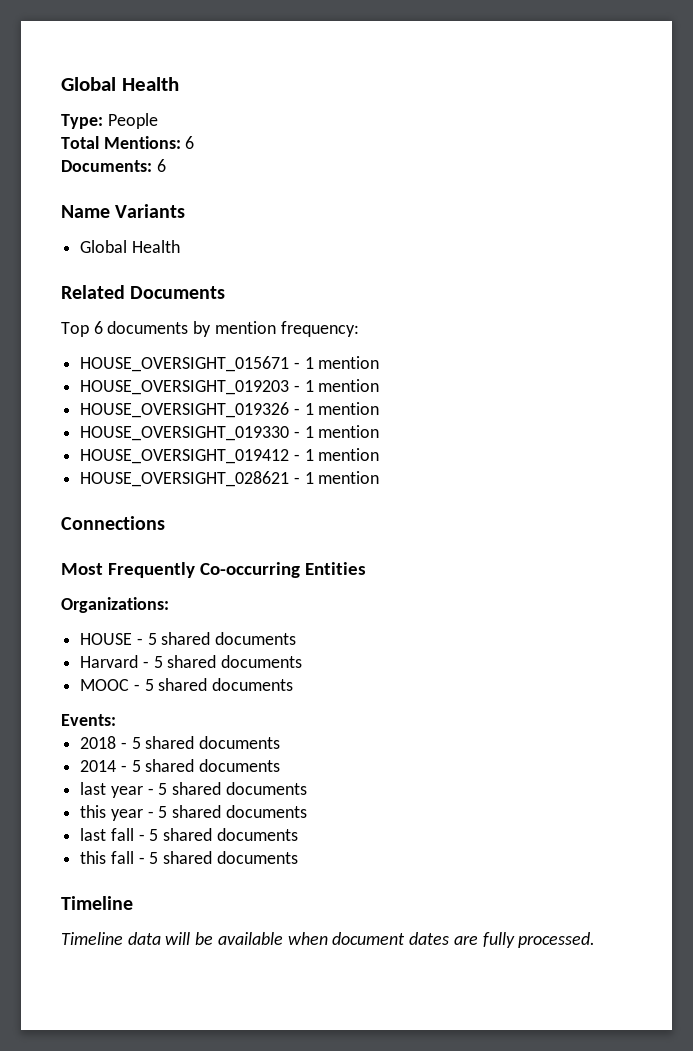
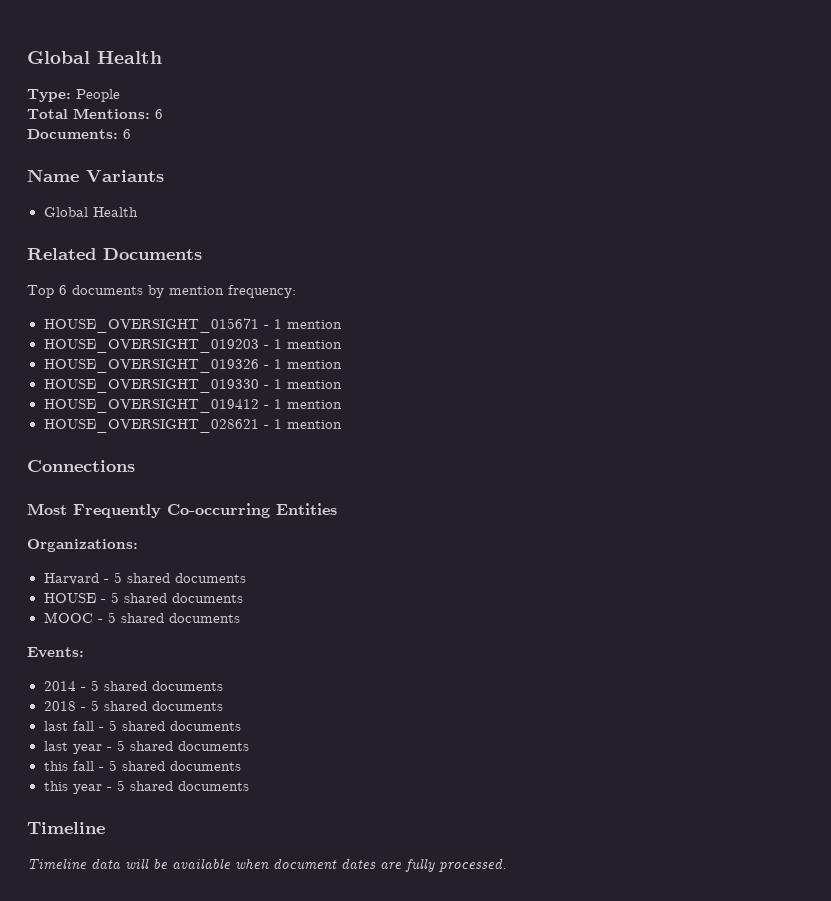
[80,632,297,645] [80,655,139,668] HOUSE - 5 shared documents // Harvard -> [43,572,246,585] [43,593,96,603] Harvard - 5 shared documents // HOUSE
(116, 720) none -> [43,680,223,691] // 2014 - 5 shared documents
[80,760,117,772] 2014 -> [43,721,94,731] last fall
[110,805,307,821] [80,828,107,841] year - 5 shared documents // last -> (68, 766) none
[110,851,134,864] fall -> [72,784,102,794] year

